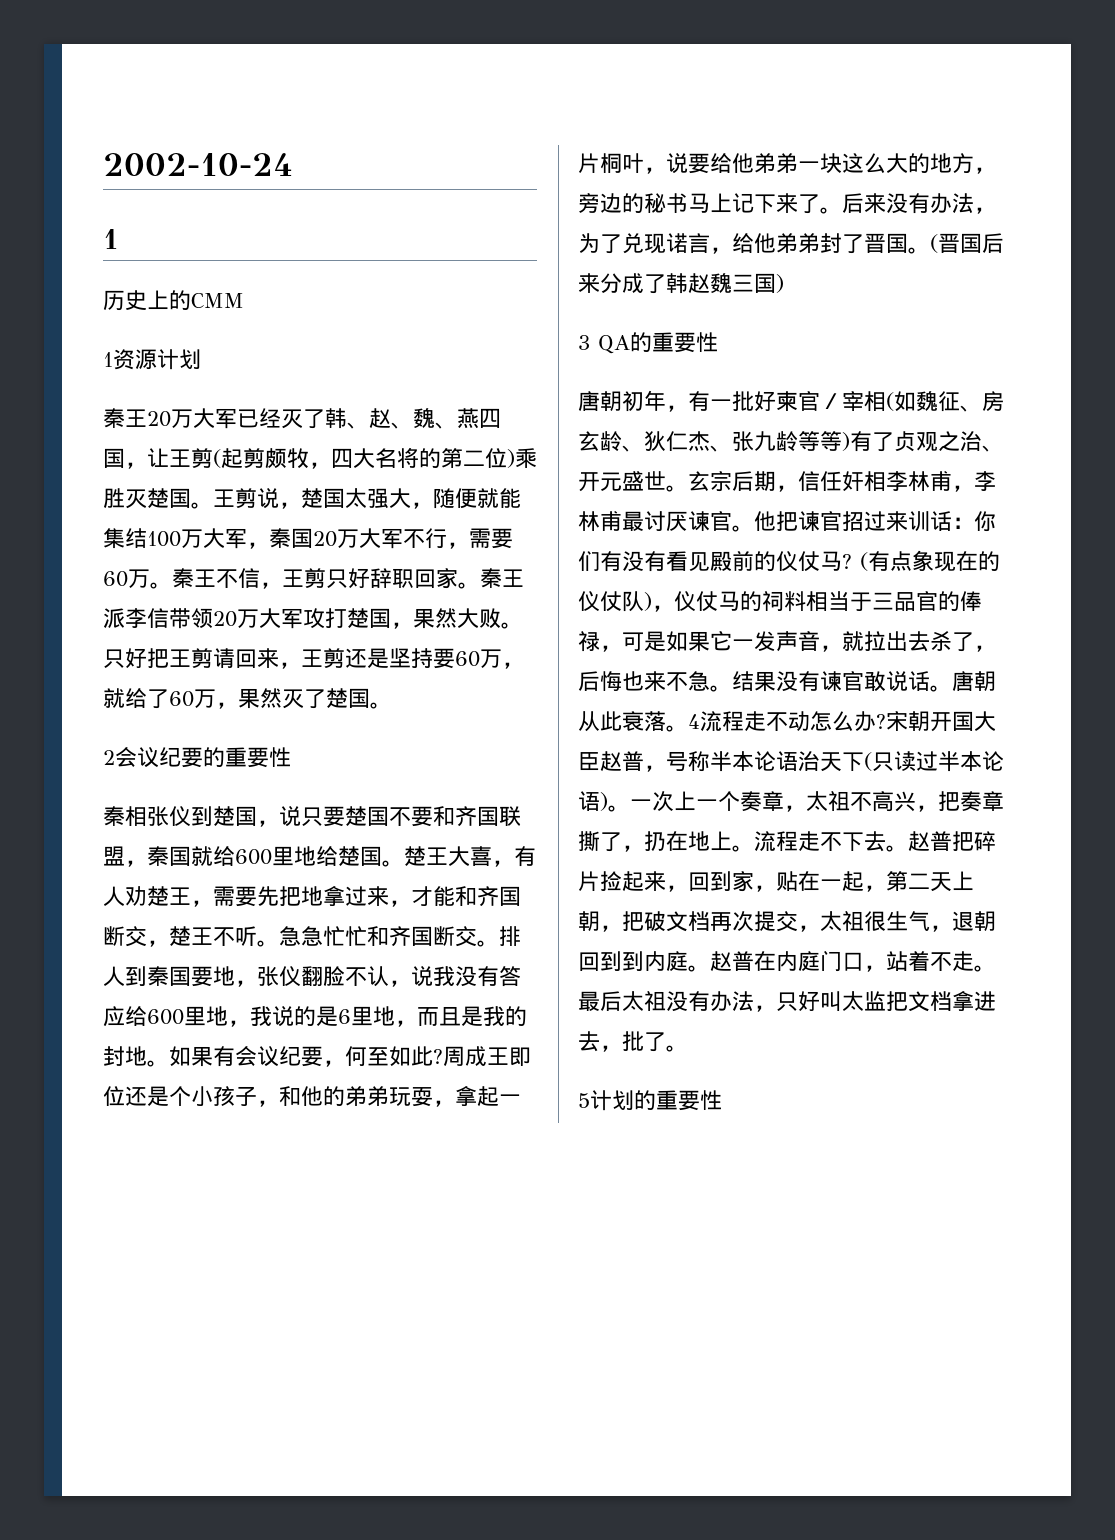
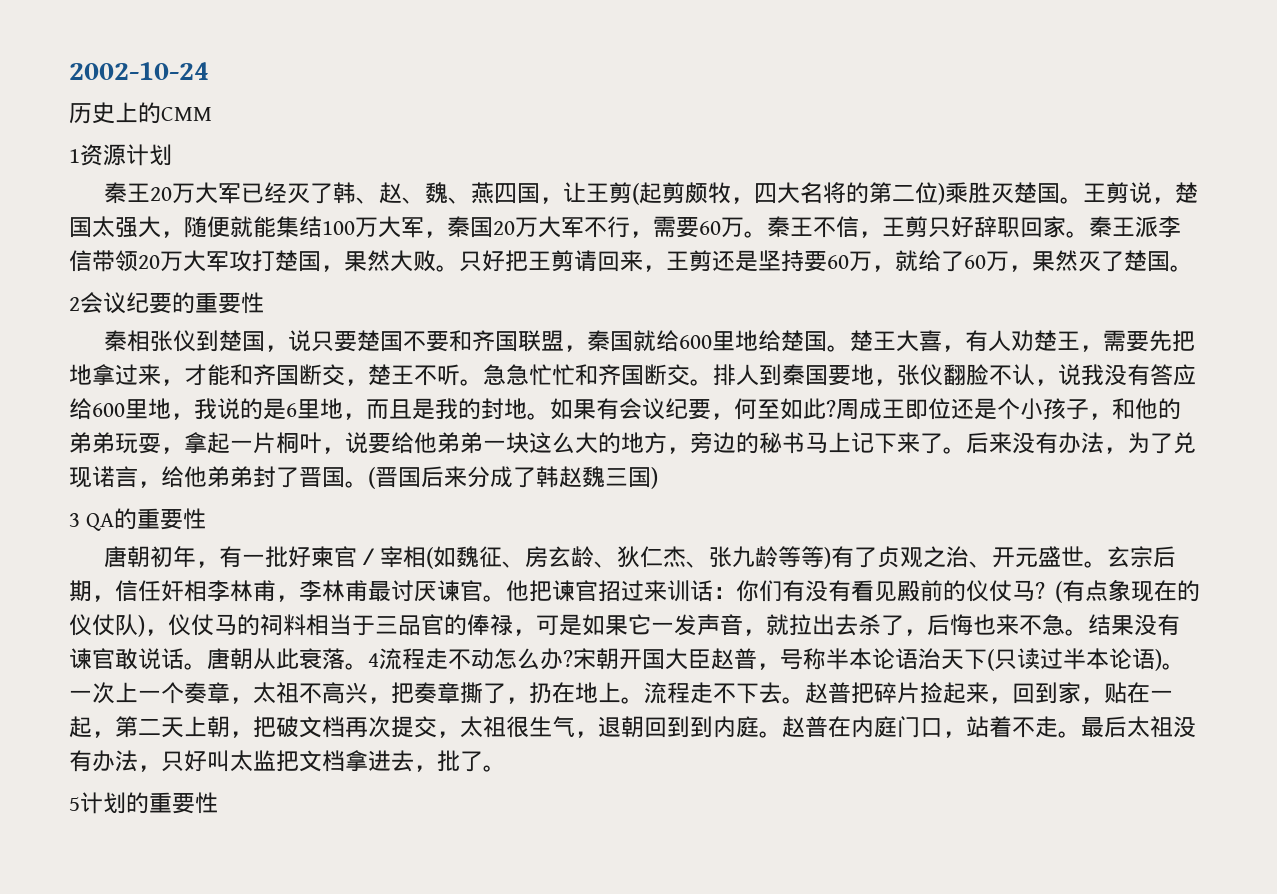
[103,229,118,249] // 1 -> (209, 71) none

